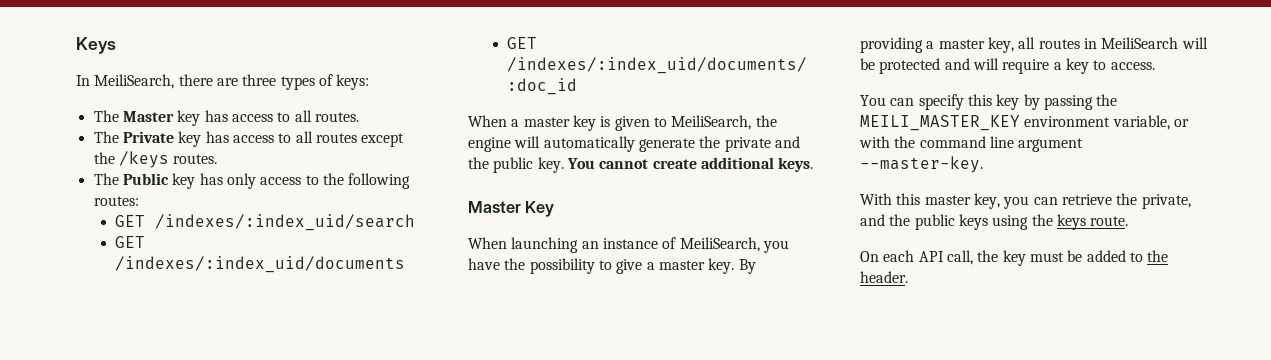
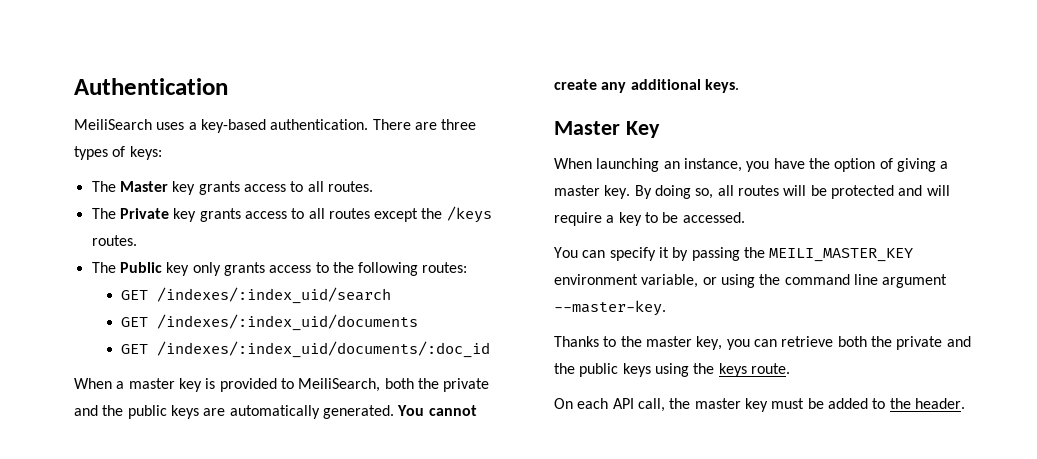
[76,37,116,54] [76,74,213,89] Keys // In MeiliSearch, there -> [74,78,228,95] [74,119,411,133] Authentication // MeiliSearch uses a key-based authentication. There
[204,110,228,122] has -> [198,181,240,195] grants
[205,131,229,143] has -> [199,208,241,222] grants
[199,173,256,189] has only -> [192,262,265,276] only grants
[614,116,650,131] given -> [219,378,277,392] provided
[755,115,777,127] [468,136,800,152] [468,157,564,173] the engine will automatically generate the private and the public key. -> [384,378,490,392] [74,405,394,419] both the private and the public keys are automatically generated.
(697, 164) none -> [601,82,627,93] any
[602,237,789,253] [468,258,756,274] [860,37,1179,53] instance of MeiliSearch, you have the possibility to give a master key. By providing a master key, all routes in MeiliSearch -> [683,158,949,172] [554,185,779,199] instance, you have the option of giving a master key. By doing so, all routes
[1110,62,1155,70] access. -> [662,212,745,223] be accessed.
[967,94,1020,110] this key -> [658,247,669,258] it
[859,136,890,148] with -> [720,274,755,288] using
[860,193,921,205] With this -> [554,336,642,347] Thanks to the
[1116,193,1191,209] the private, -> [837,336,943,350] both the private
(999, 256) none -> [694,398,741,409] master

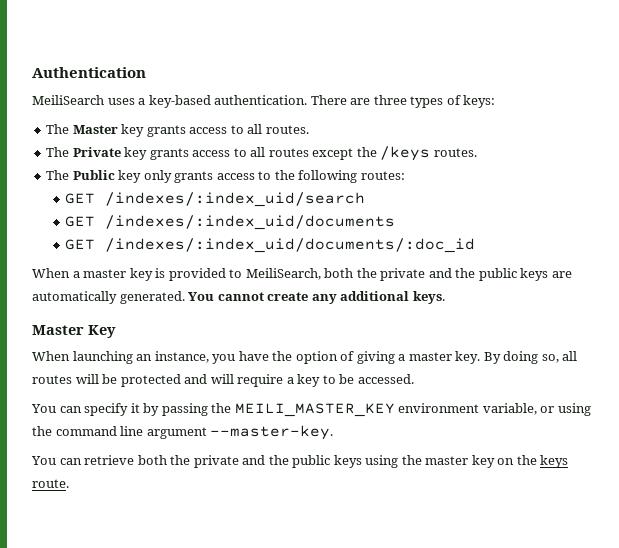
[554,336,750,350] Thanks to the master key, you -> [31,456,56,465] You
[718,363,790,377] [554,398,965,412] keys route. // On each API call, the master key must be added to the header. -> [425,455,569,468] [32,479,69,488] master key on the keys route.

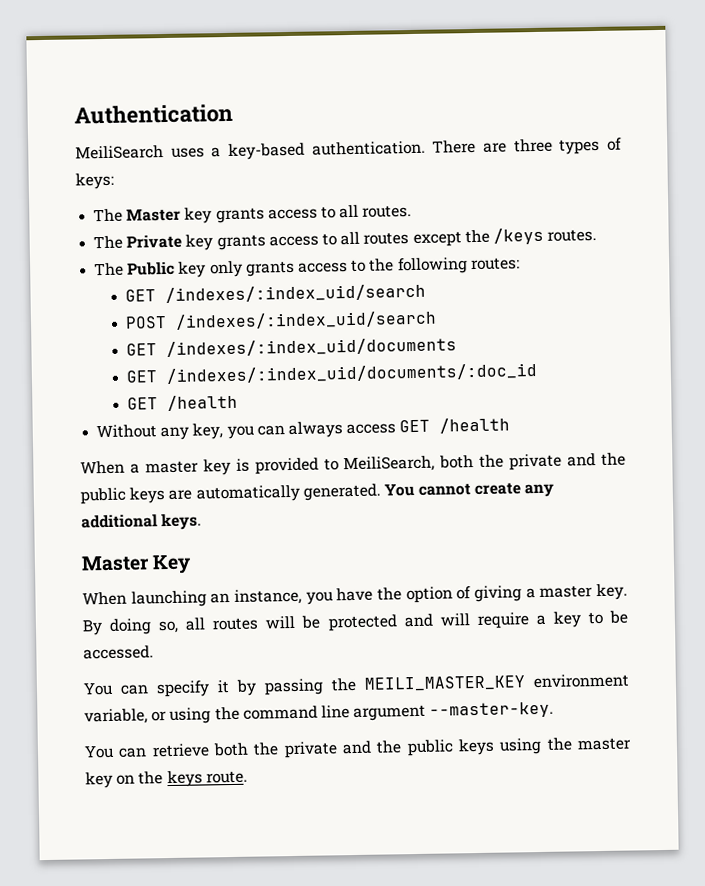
(366, 199) none -> [124,310,437,330] // POST /indexes/:index_uid/search
(476, 245) none -> [126,394,238,412] [96,417,511,441] // GET /health // Without any key, you can always access GET /health

